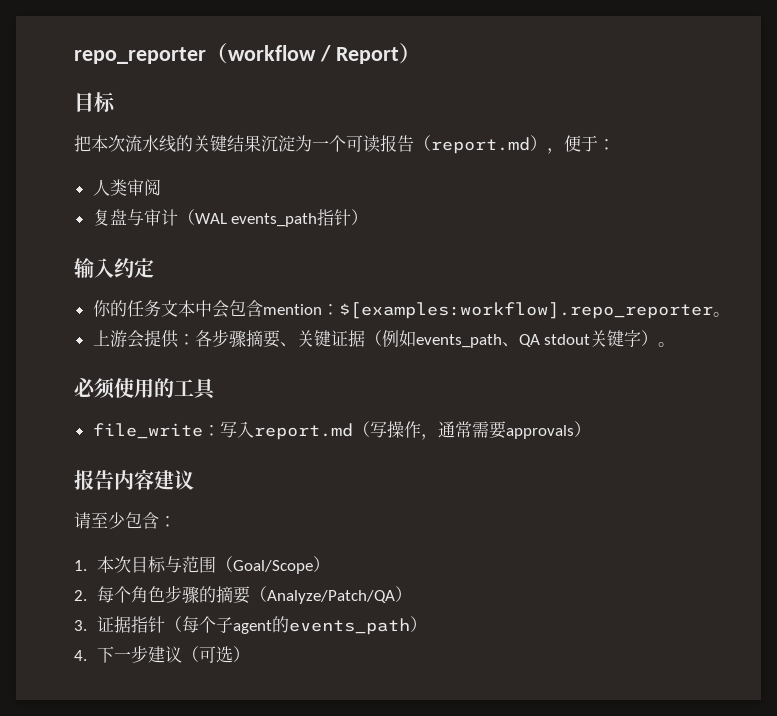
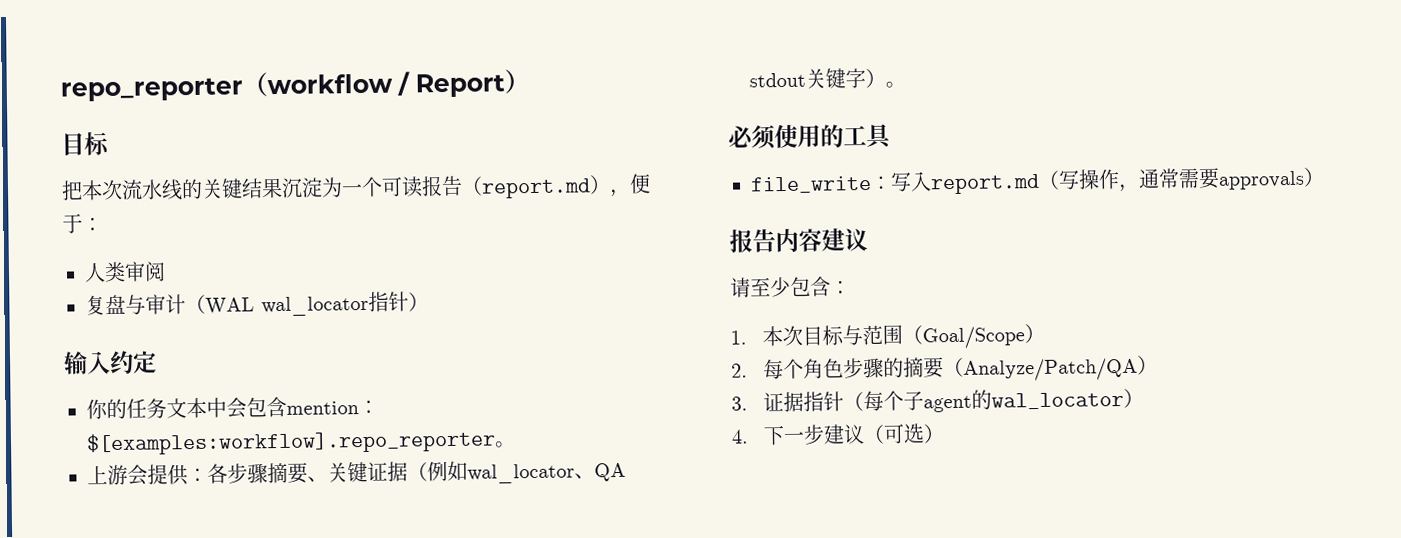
[231,213,318,227] events_path -> [261,295,369,317] wal_locator
[415,334,502,348] events_path -> [467,463,575,484] wal_locator
[288,618,410,635] events_path -> [990,391,1124,410] wal_locator

